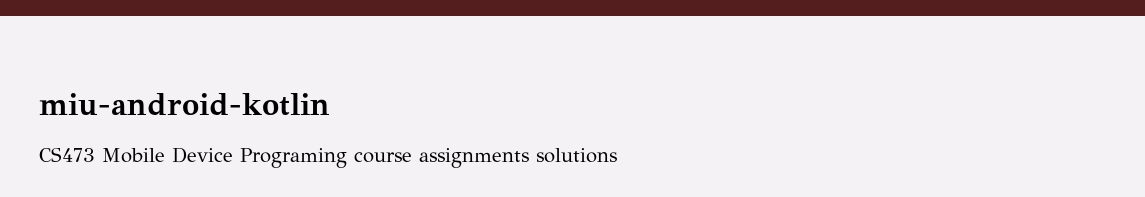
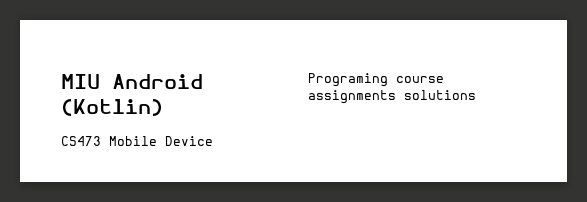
[39,93,330,116] miu-android-kotlin -> [61,74,203,89] [61,99,163,116] MIU Android (Kotlin)

